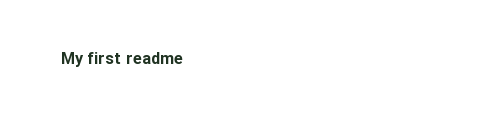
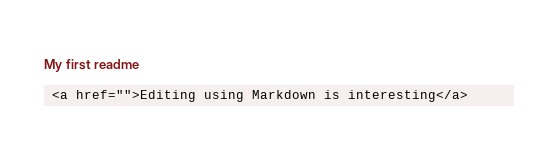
(183, 58) none -> [51,90,468,102] // <a href="">Editing using Markdown is interesting</a>

